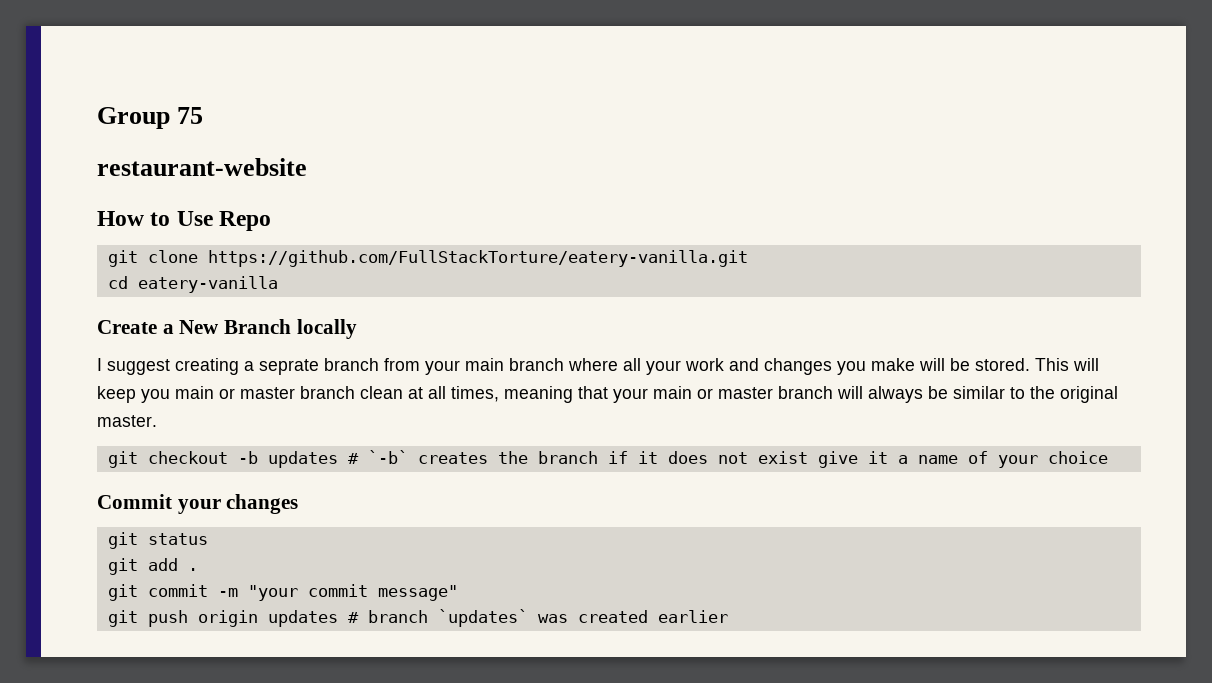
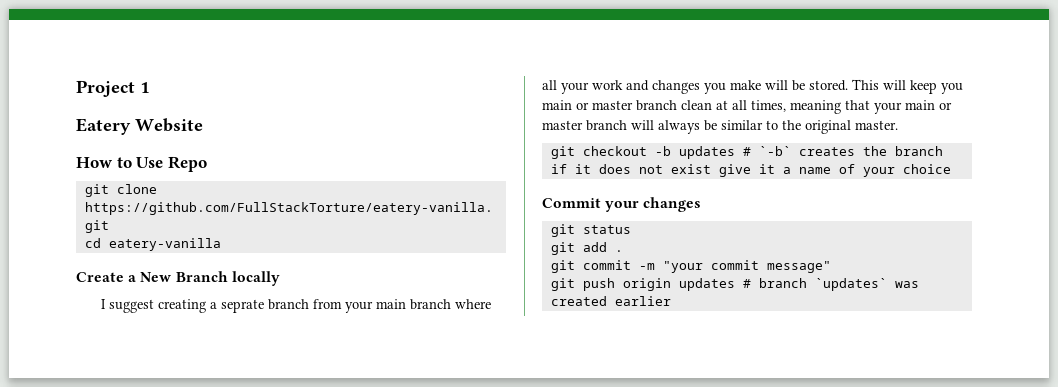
[97,107,204,129] [97,158,307,176] Group 75 // restaurant-website -> [76,80,150,97] [76,118,203,135] Project 1 // Eatery Website

